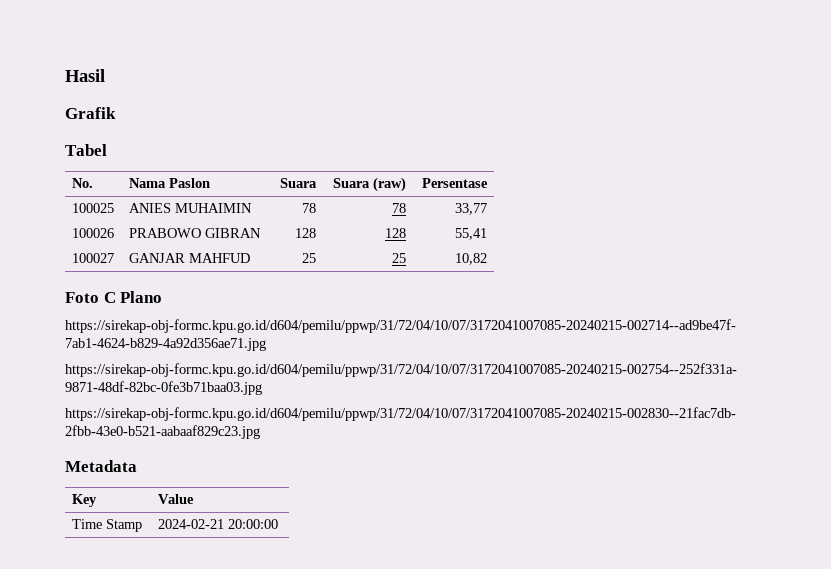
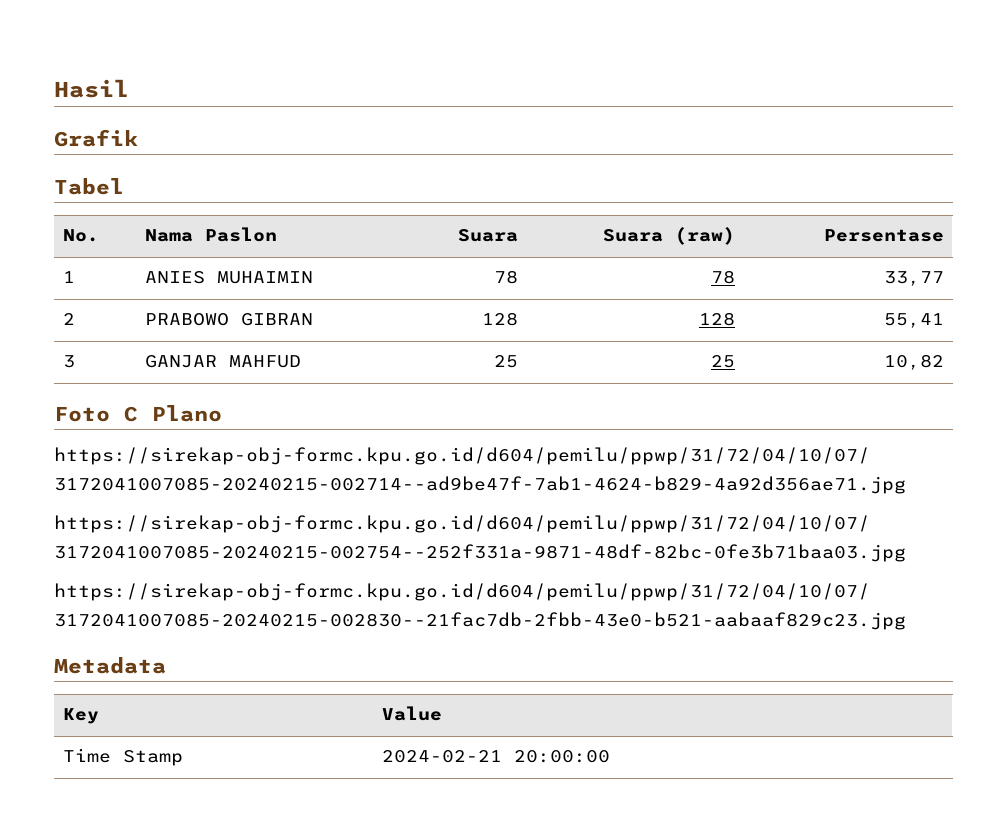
[72,203,115,213] 100025 -> [62,271,75,283] 1
[72,228,115,238] 100026 -> [62,313,75,325] 2
[72,253,115,263] 100027 -> [62,355,75,368] 3

